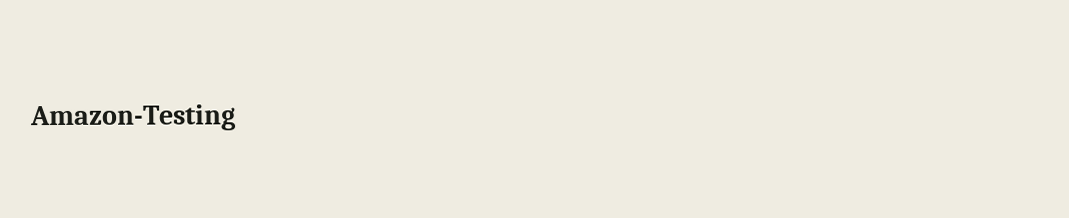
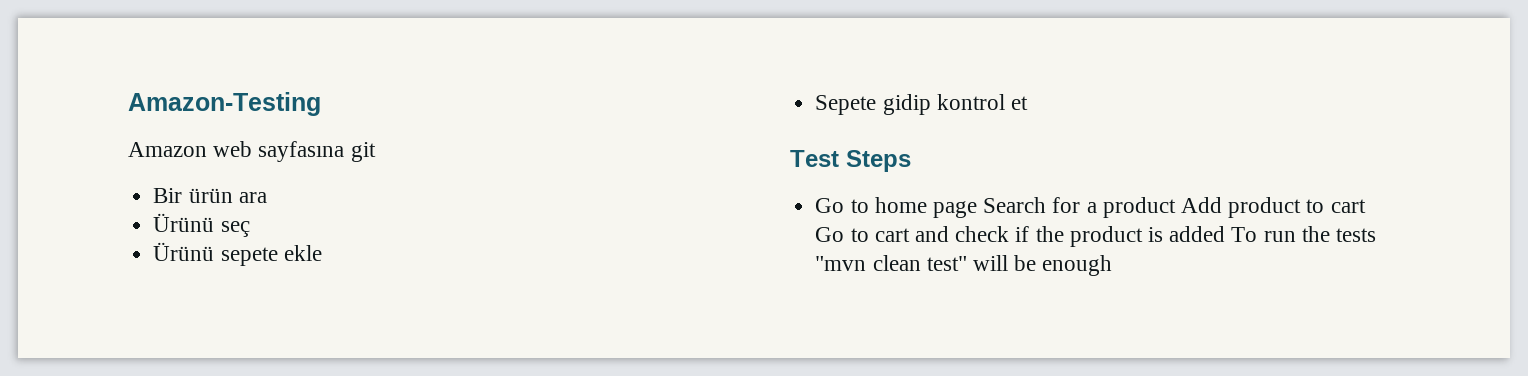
(236, 118) none -> [128,141,376,162] [153,188,267,203] [153,213,250,237] [153,242,322,266] [815,94,1028,115] [790,150,911,172] [815,197,1366,218] [815,226,1377,247] [815,255,1113,276] // Amazon web sayfasına git // Bir ürün ara // Ürünü seç // Ürünü sepete ekle // Sepete gidip kontrol et // Test Steps // Go to home page Search for a product Add product to cart Go to cart and check if the product is added To run the tests "mvn clean test" will be enough

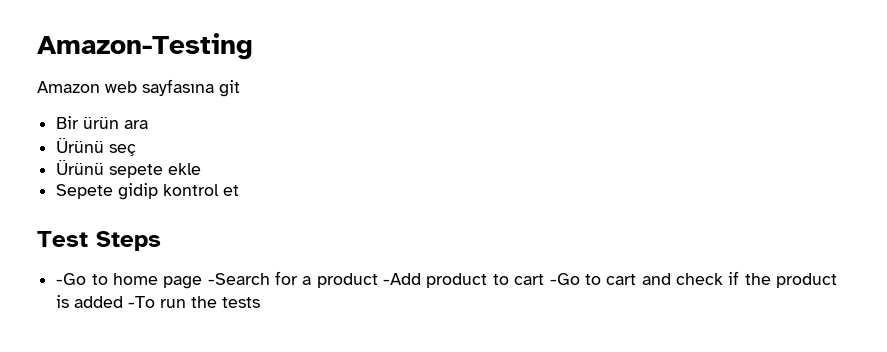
[815,198,845,213] Go -> [56,273,87,285] -Go
[983,197,1047,213] Search -> [207,273,270,285] -Search
[1180,197,1222,213] Add -> [383,273,422,285] -Add
[815,227,845,242] Go -> [549,273,580,285] -Go
[1231,227,1258,242] To -> [128,296,156,308] -To
[815,255,1113,276] "mvn clean test" will be enough -> (261, 302) none

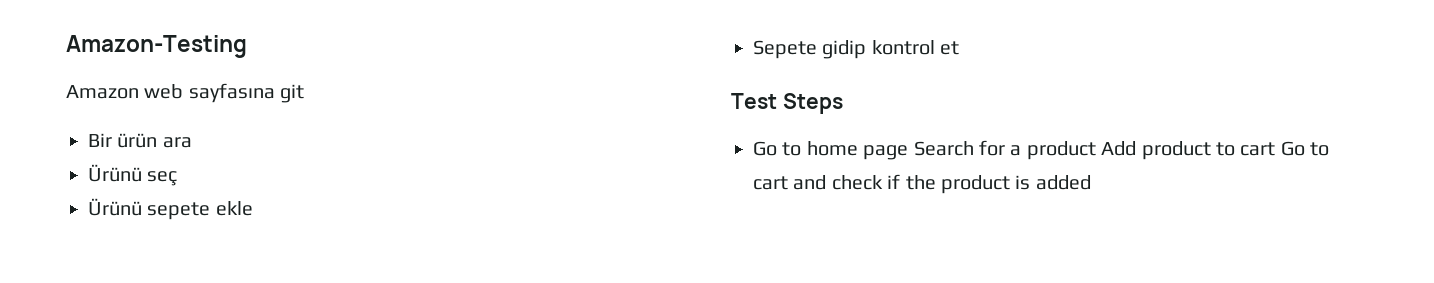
[56,273,87,285] -Go -> [753,141,777,156] Go
[207,273,270,285] -Search -> [913,141,974,156] Search
[383,273,422,285] -Add -> [1101,141,1137,156] Add
[549,273,580,285] -Go -> [1280,141,1305,156] Go
[128,296,261,308] -To run the tests -> (1091, 182) none

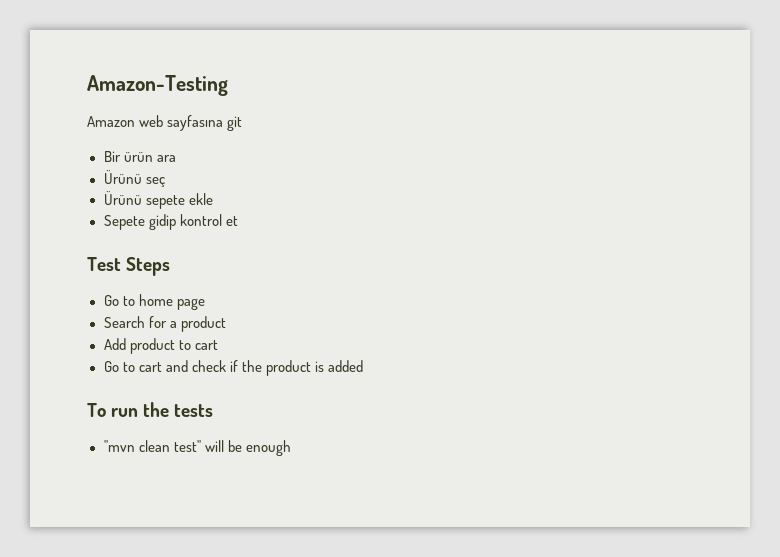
(909, 152) none -> (205, 304) //
(1096, 150) none -> (226, 324) //
(1276, 149) none -> (218, 345) //
(1091, 182) none -> [87,402,214,417] [103,440,291,456] // To run the tests // "mvn clean test" will be enough

